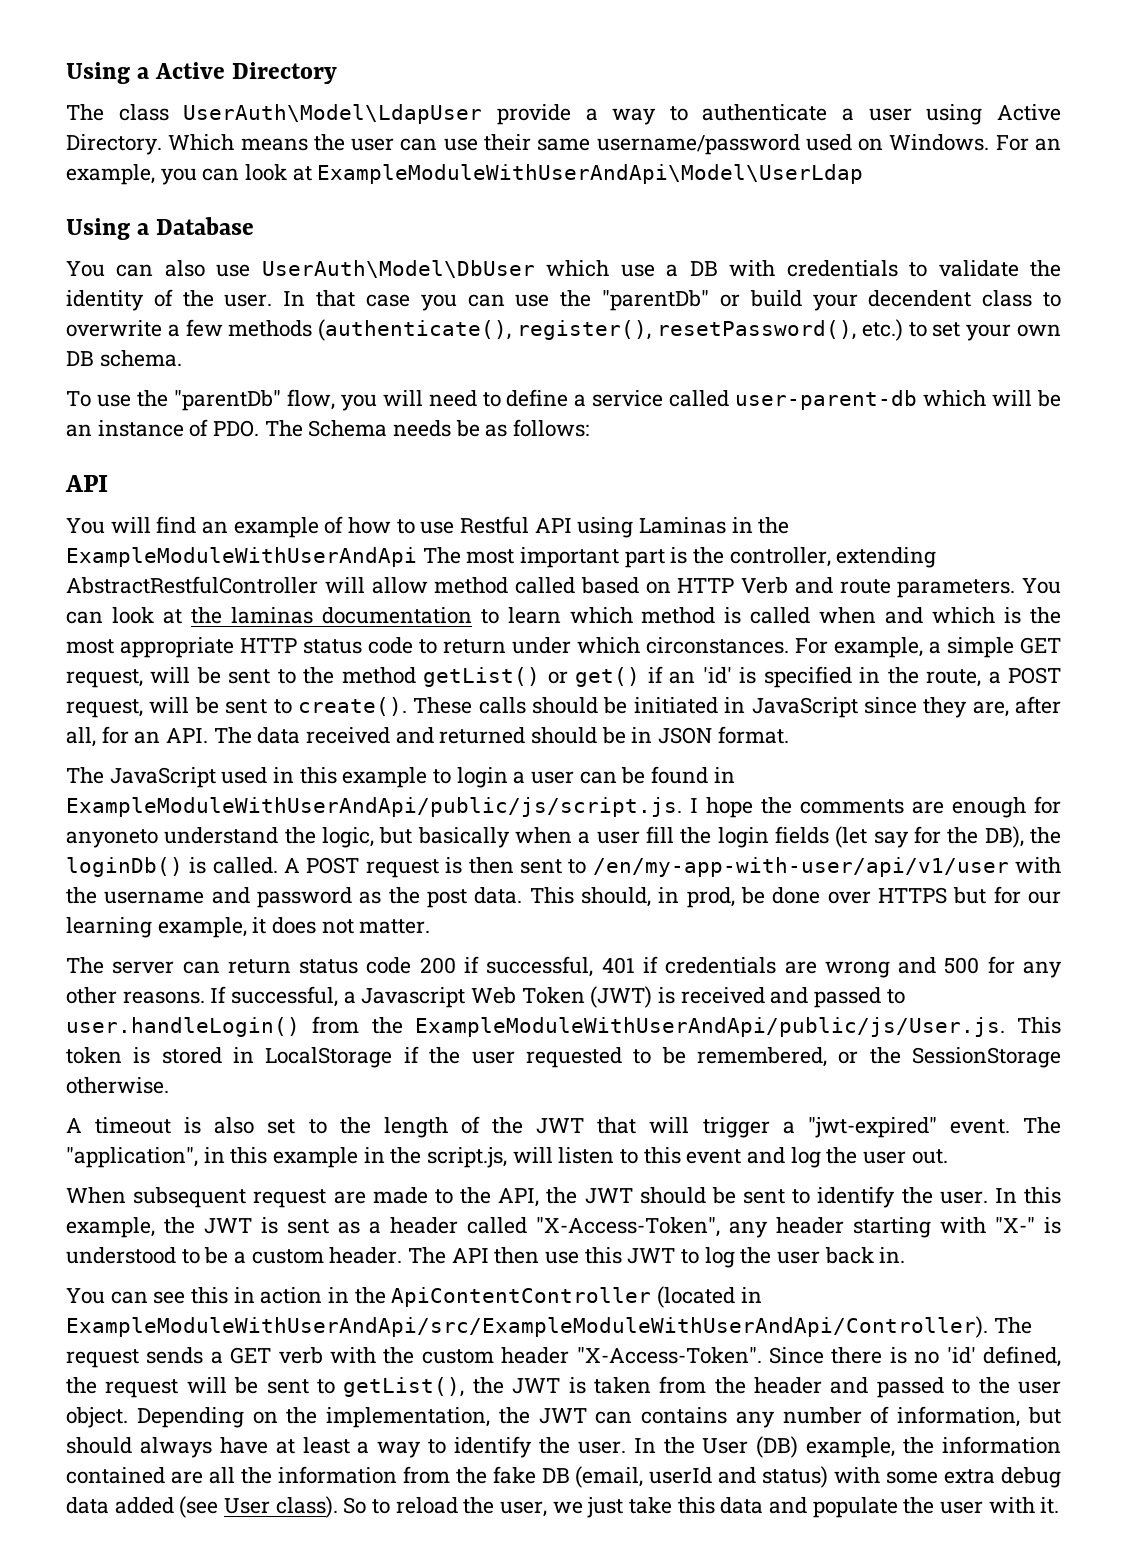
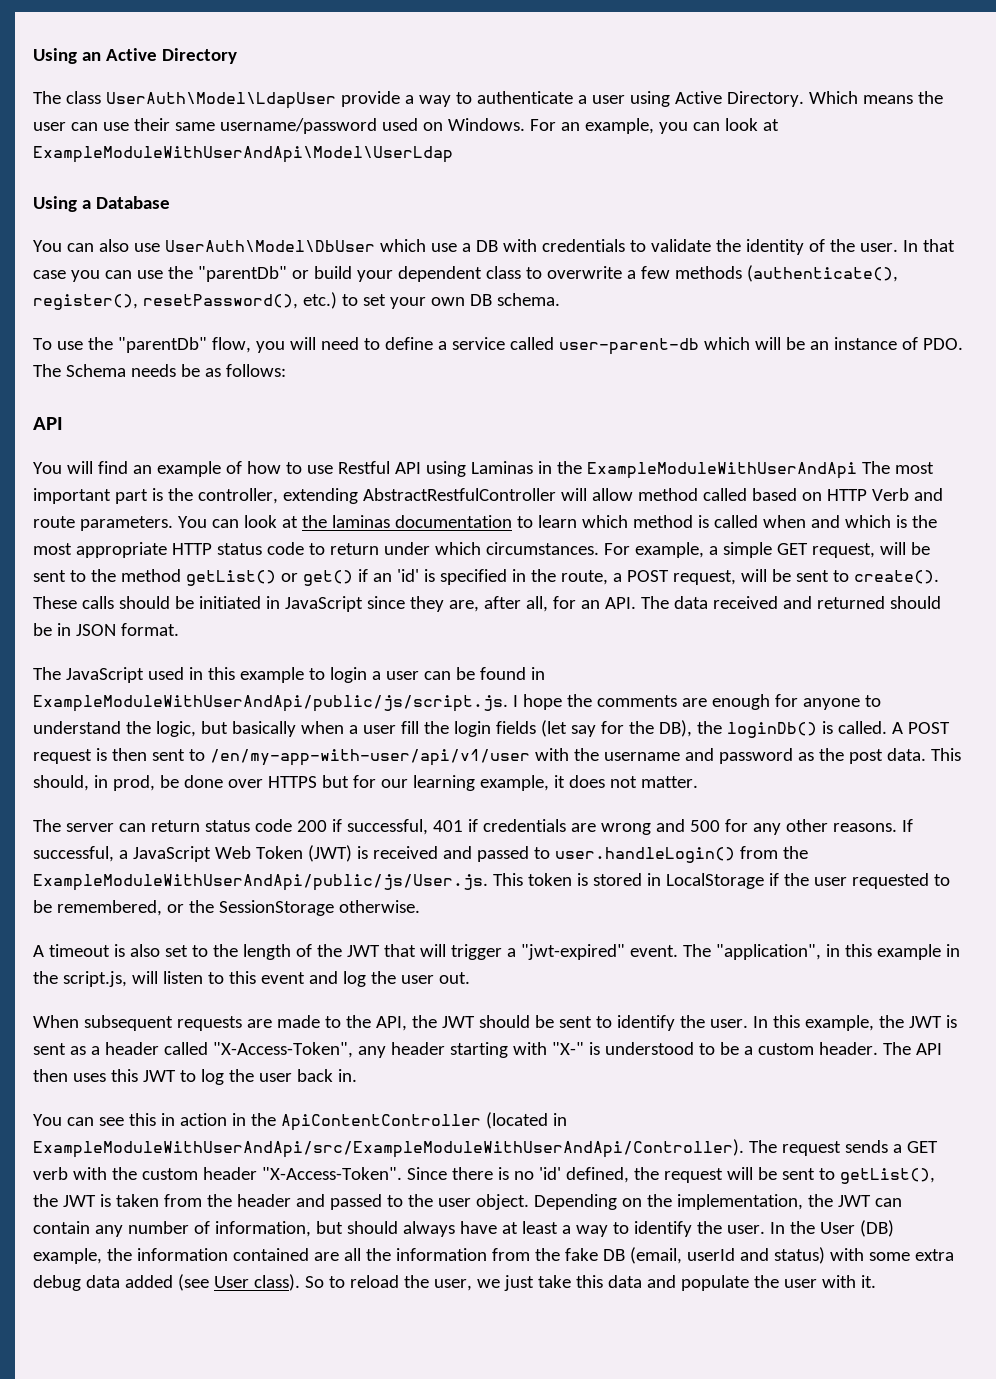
[66,62,150,84] Using a -> [33,48,101,64] Using an
[868,290,972,307] decendent -> [397,266,482,282] dependent
[646,637,789,654] circonstances. -> [485,542,599,555] circumstances.
[66,829,158,848] anyoneto -> [802,695,881,710] anyone to
[361,987,466,1008] Javascript -> [132,846,211,862] JavaScript
[253,1189,327,1208] request -> [176,1016,242,1031] requests
[545,1251,580,1264] use -> [72,1073,106,1082] uses
[641,1407,728,1424] contains -> [33,1221,90,1234] contain

